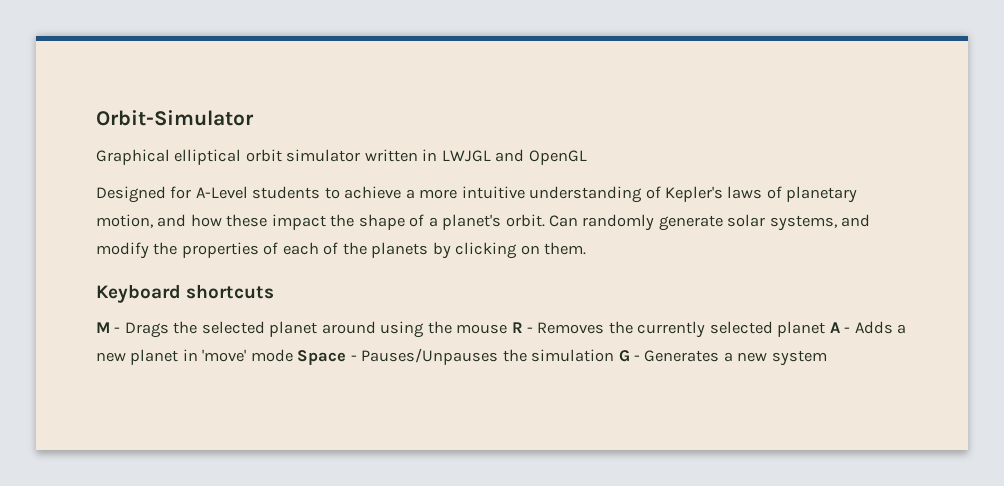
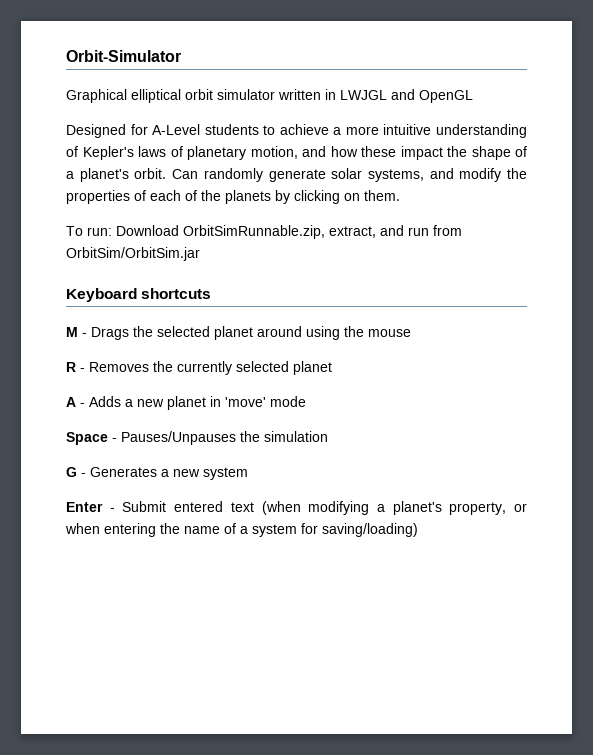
(587, 248) none -> [66,225,462,239] [66,247,200,261] // To run: Download OrbitSimRunnable.zip, extract, and run from OrbitSim/OrbitSim.jar
(508, 329) none -> (411, 333) //
(826, 329) none -> (332, 368) //
(293, 355) none -> (306, 401) //
(615, 355) none -> (328, 436) //
(827, 358) none -> [66,501,527,515] [65,523,418,537] // Enter - Submit entered text (when modifying a planet's property, or when entering the name of a system for saving/loading)

